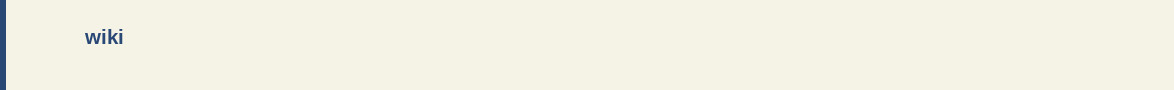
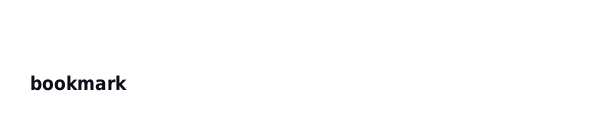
[84,29,124,44] wiki -> [30,75,127,91] bookmark

